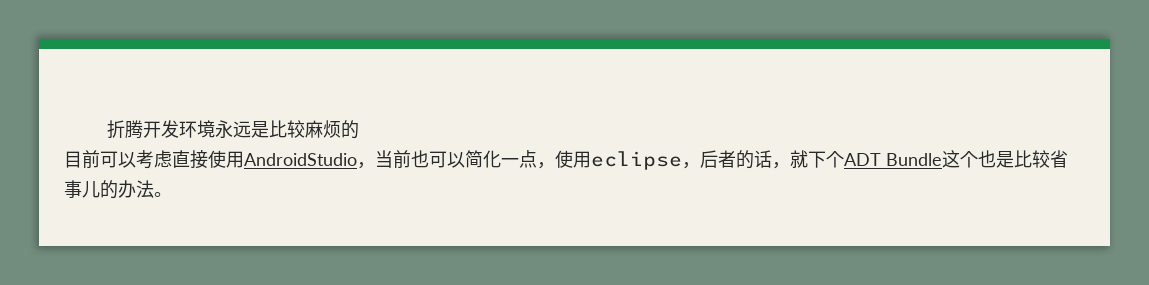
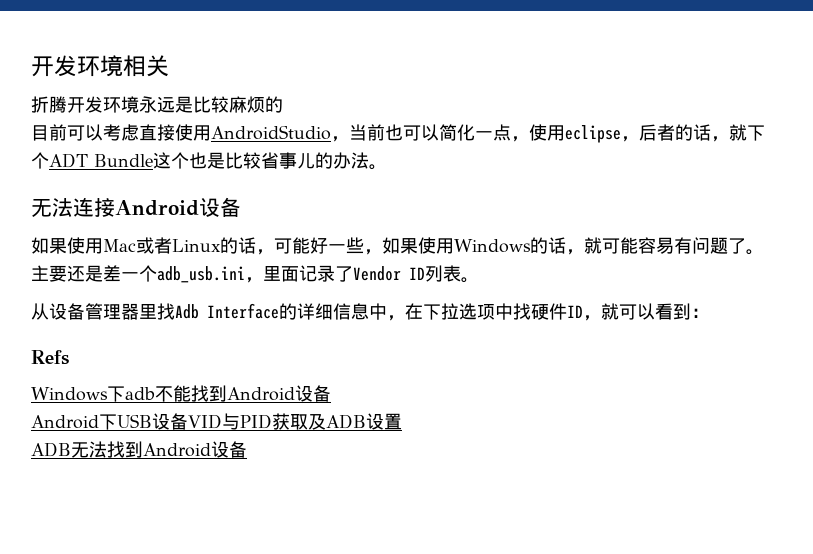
(107, 129) none -> [31,55,169,77] 开发环境相关 //
(172, 194) none -> [31,197,241,217] [31,237,764,255] [31,265,479,283] [31,303,709,321] [31,350,69,365] [31,385,331,402] [31,413,402,430] [31,441,247,458] // 无法连接Android设备 // 如果使用Mac或者Linux的话，可能好一些，如果使用Windows的话，就可能容易有问题了。主要还是差一个adb_usb.ini，里面记录了Vendor ID列表。 // 从设备管理器里找Adb Interface的详细信息中，在下拉选项中找硬件ID，就可以看到： // Refs // Windows下adb不能找到Android设备 // Android下USB设备VID与PID获取及ADB设置 // ADB无法找到Android设备

